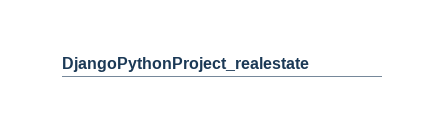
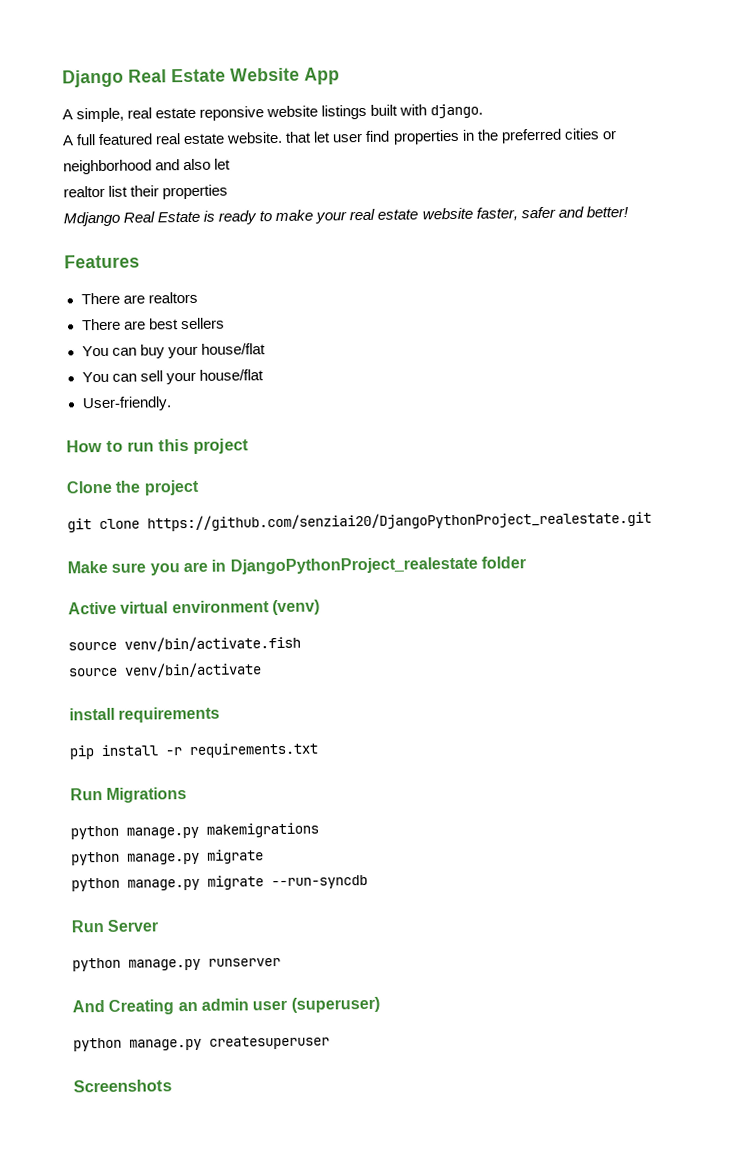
[62,57,309,72] DjangoPythonProject_realestate -> [62,67,340,88] [62,103,484,123] [62,128,616,146] [63,158,232,175] [63,184,229,200] [63,206,629,227] [64,254,140,269] [80,291,198,305] [81,317,225,331] [81,343,266,359] [81,369,264,385] [81,396,172,412] [66,438,249,454] [66,479,200,496] [67,510,652,533] [67,556,526,576] [68,599,320,616] [68,635,301,652] [68,662,262,678] [69,706,221,723] [69,742,318,760] [70,787,188,803] [70,822,319,840] [71,849,264,866] [71,875,368,892] [71,919,159,933] [72,957,281,972] [72,996,380,1015] [73,1035,330,1052] [73,1079,172,1093] Django Real Estate Website App // A simple, real estate reponsive website listings built with django. // A full featured real estate website. that let user find properties in the preferred cities or neighborhood and also let // realtor list their properties // Mdjango Real Estate is ready to make your real estate website faster, safer and better! // Features // There are realtors // There are best sellers // You can buy your house/flat // You can sell your house/flat // User-friendly. // How to run this project // Clone the project // git clone https://github.com/senziai20/DjangoPythonProject_realestate.git // Make sure you are in DjangoPythonProject_realestate folder // Active virtual environment (venv) // source venv/bin/activate.fish // source venv/bin/activate // install requirements // pip install -r requirements.txt // Run Migrations // python manage.py makemigrations // python manage.py migrate // python manage.py migrate --run-syncdb // Run Server // python manage.py runserver // And Creating an admin user (superuser) // python manage.py createsuperuser // Screenshots

